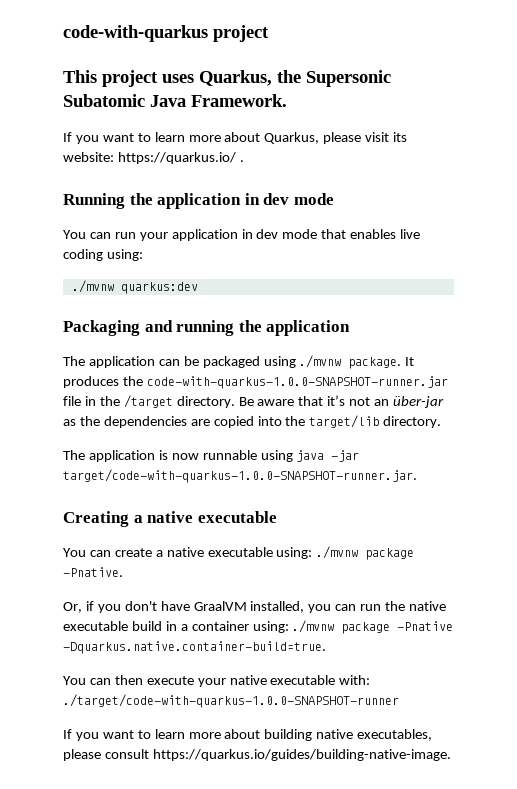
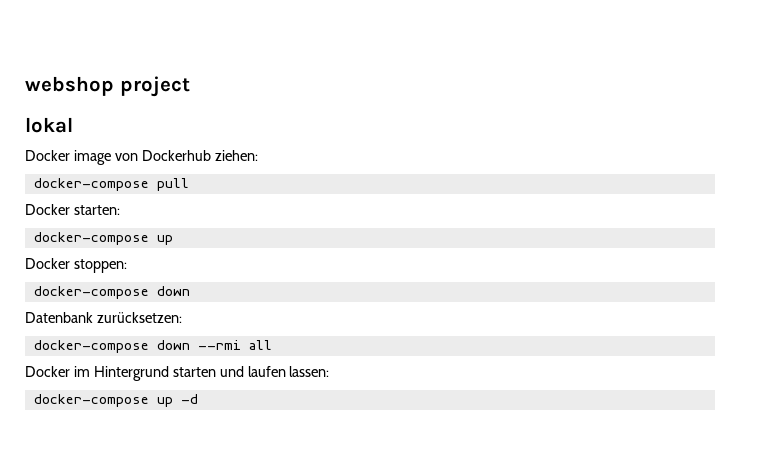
[63,25,208,42] code-with-quarkus -> [25,76,114,96] webshop
[63,70,391,87] [63,94,287,107] [63,132,408,144] [63,152,244,164] [63,193,334,209] [63,229,421,241] [63,249,143,261] [71,280,198,294] [63,320,351,336] [63,355,415,369] [63,376,448,389] [63,395,445,408] [63,415,442,428] [63,450,360,462] [63,469,417,483] [63,511,277,527] [63,546,415,560] [63,567,123,577] [63,601,447,613] [63,620,454,634] [63,641,326,654] [63,675,371,687] [63,694,399,708] [63,729,433,741] [63,749,451,761] This project uses Quarkus, the Supersonic Subatomic Java Framework. // If you want to learn more about Quarkus, please visit its website: https://quarkus.io/ . // Running the application in dev mode // You can run your application in dev mode that enables live coding using: // ./mvnw quarkus:dev // Packaging and running the application // The application can be packaged using ./mvnw package. It produces the code-with-quarkus-1.0.0-SNAPSHOT-runner.jar file in the /target directory. Be aware that it’s not an über-jar as the dependencies are copied into the target/lib directory. // The application is now runnable using java -jar target/code-with-quarkus-1.0.0-SNAPSHOT-runner.jar. // Creating a native executable // You can create a native executable using: ./mvnw package -Pnative. // Or, if you don't have GraalVM installed, you can run the native executable build in a container using: ./mvnw package -Pnative -Dquarkus.native.container-build=true. // You can then execute your native executable with: ./target/code-with-quarkus-1.0.0-SNAPSHOT-runner // If you want to learn more about building native executables, please consult https://quarkus.io/guides/building-native-image. -> [25,117,73,133] [25,150,258,165] [33,178,189,191] [25,204,120,215] [33,232,173,245] [25,258,127,273] [33,286,190,299] [25,312,182,323] [33,340,272,353] [25,366,330,381] [33,394,198,407] lokal // Docker image von Dockerhub ziehen: // docker-compose pull // Docker starten: // docker-compose up // Docker stoppen: // docker-compose down // Datenbank zurücksetzen: // docker-compose down --rmi all // Docker im Hintergrund starten und laufen lassen: // docker-compose up -d

